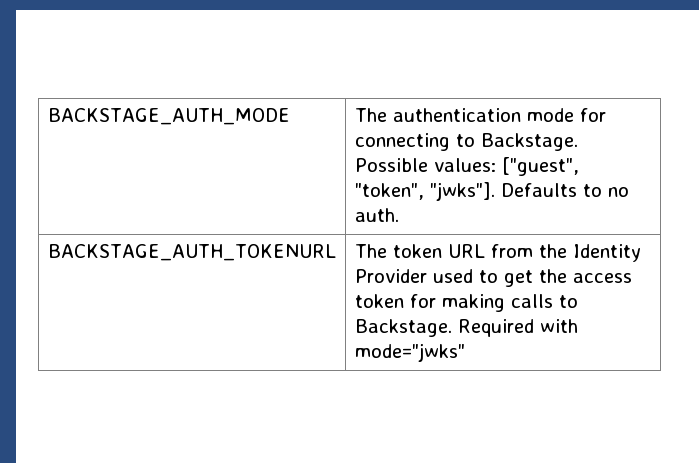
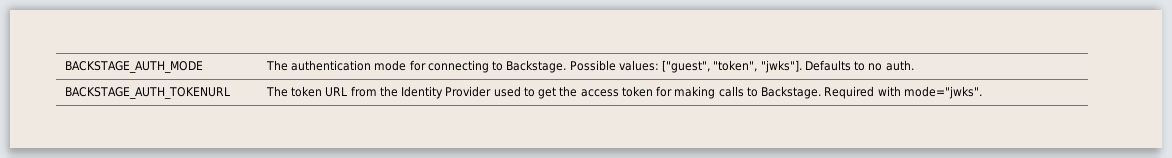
[354,343,465,362] mode="jwks" -> [903,86,982,99] mode="jwks".

